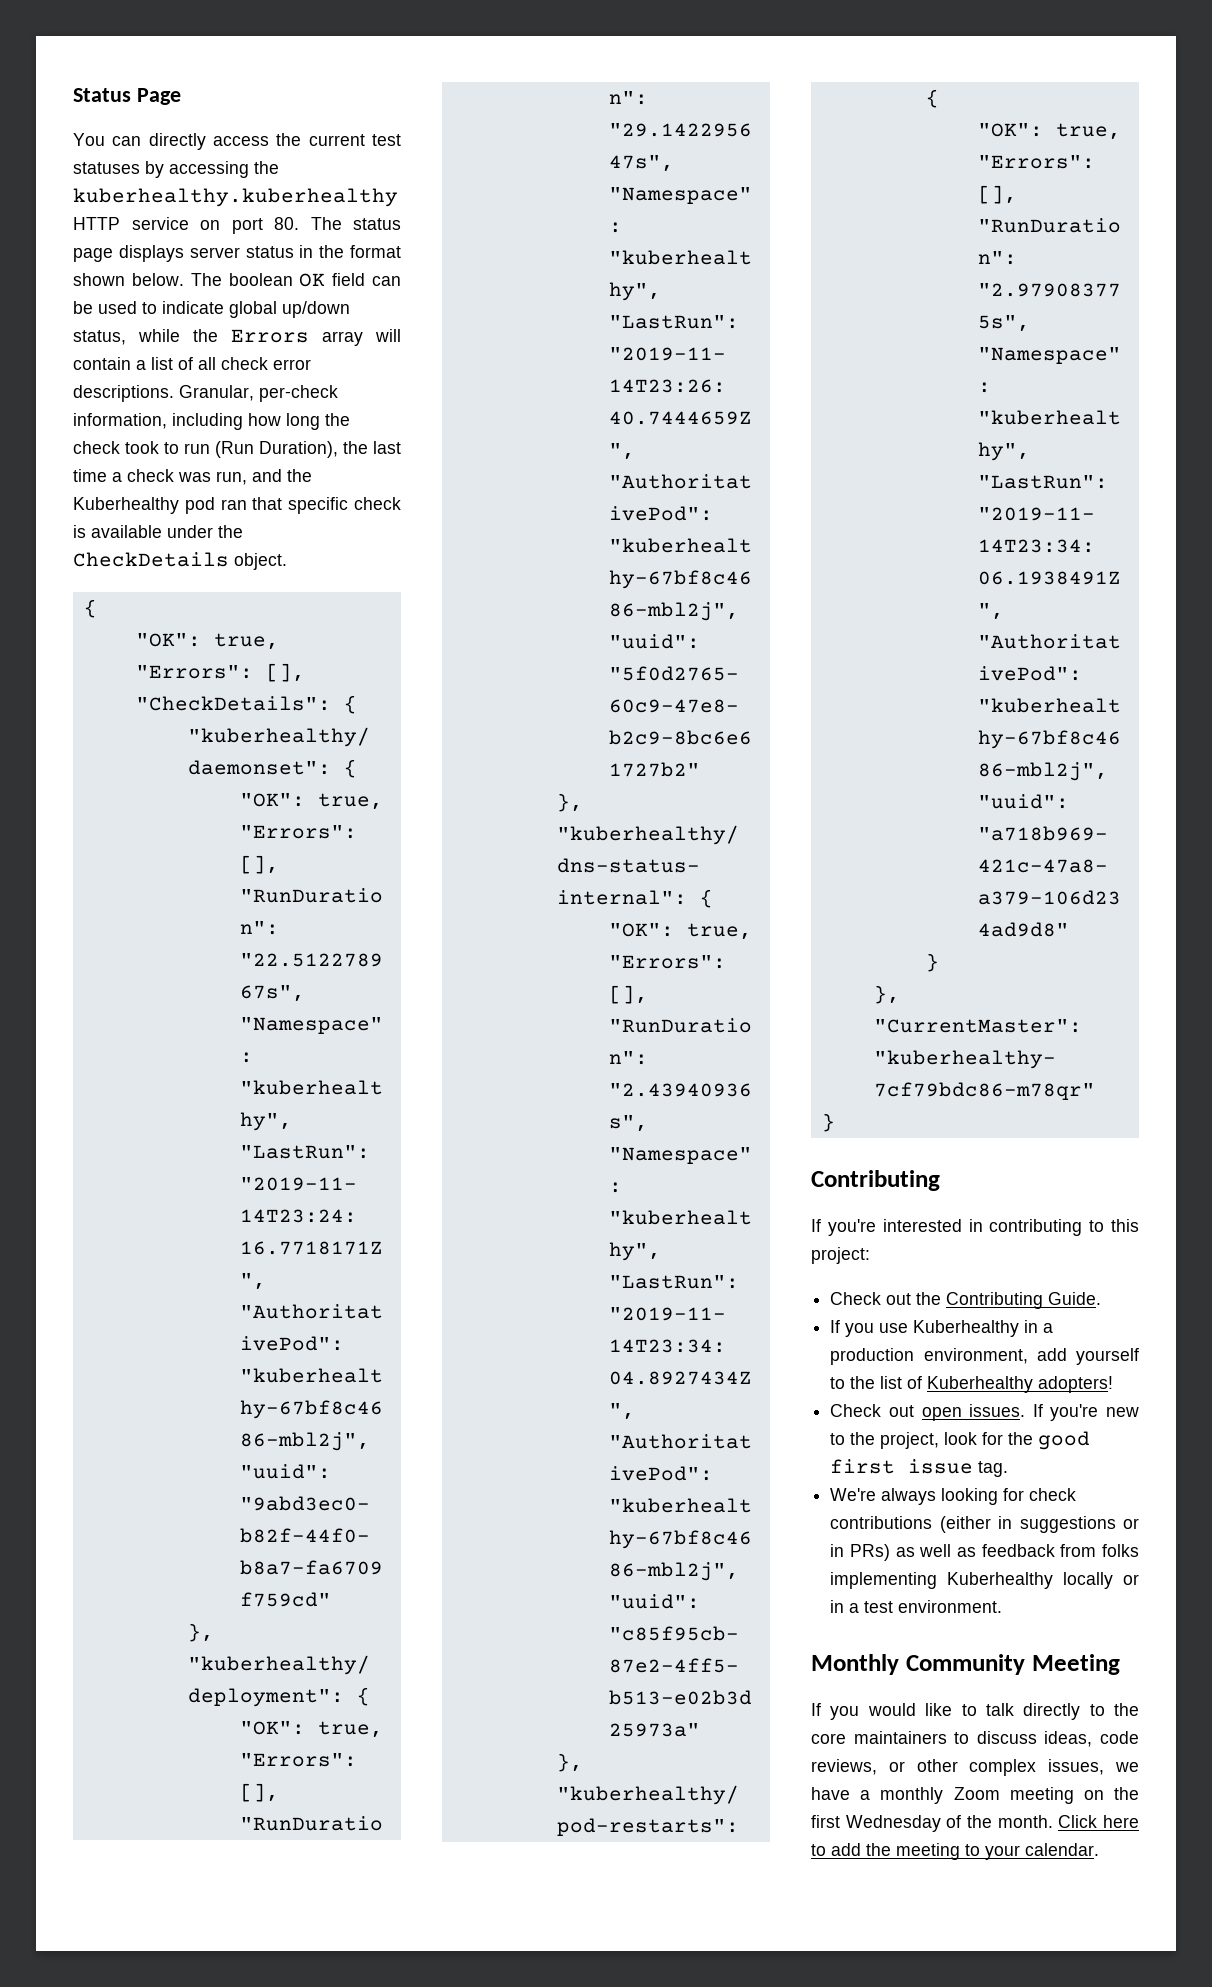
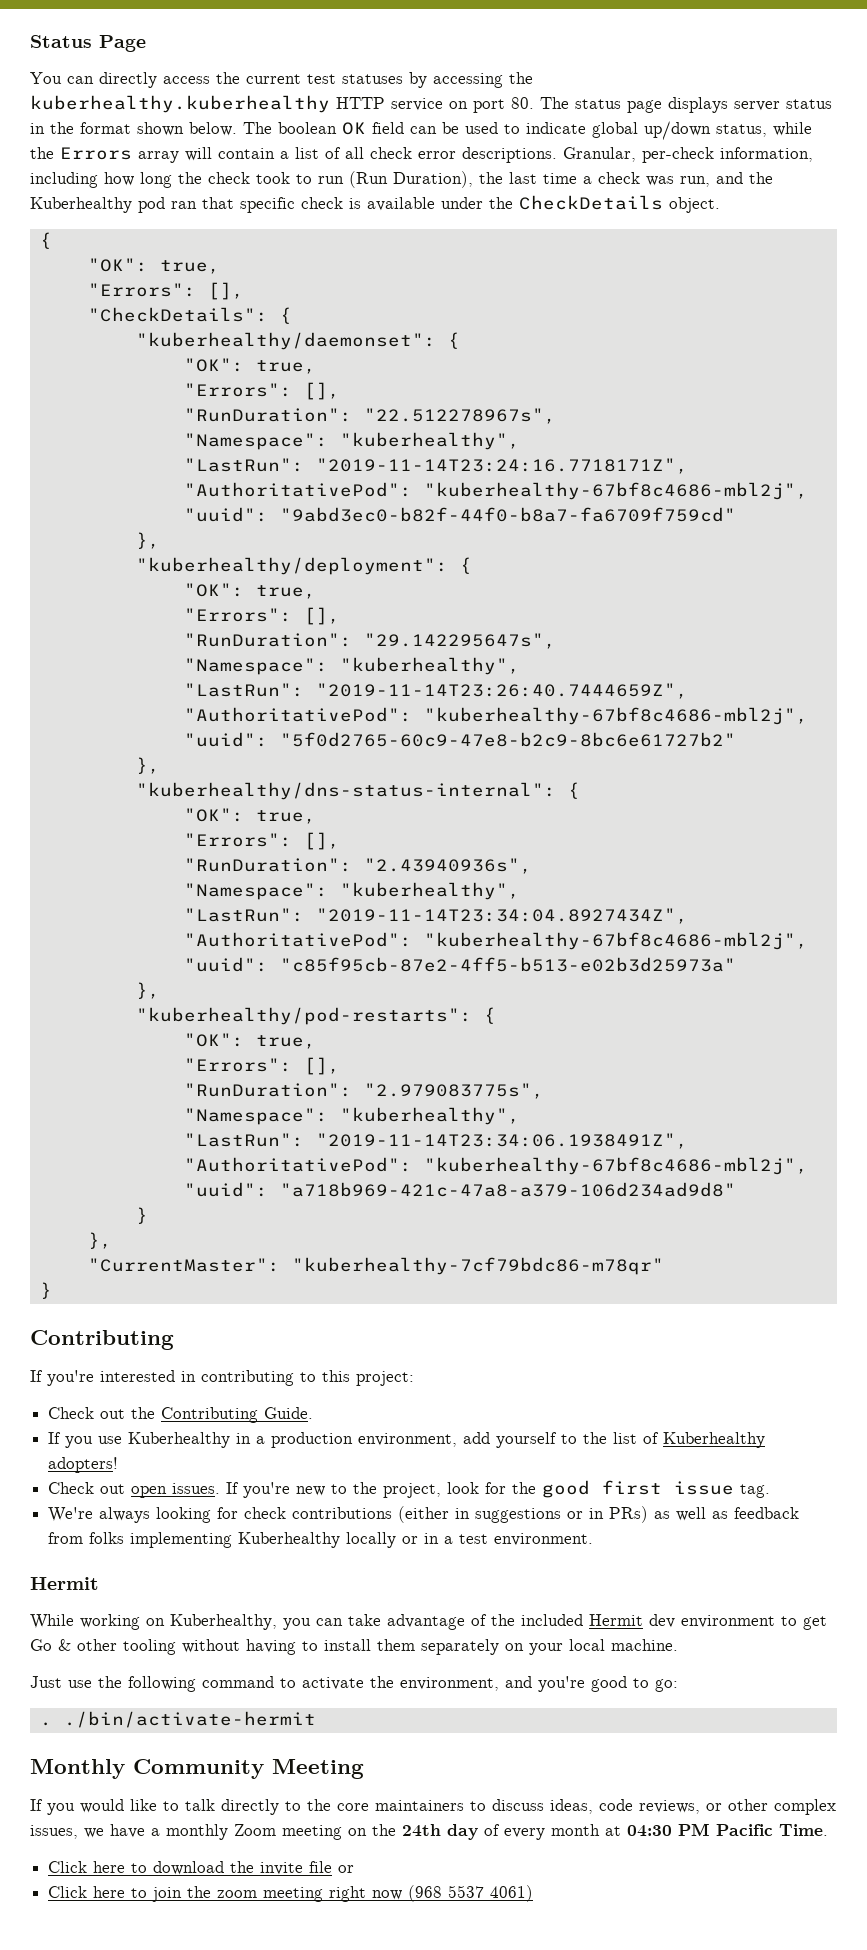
(1003, 1606) none -> [30,1577,99,1590] [30,1614,827,1630] [30,1639,678,1655] [30,1676,678,1692] [39,1711,316,1728] // Hermit // While working on Kuberhealthy, you can take advantage of the included Hermit dev environment to get Go & other tooling without having to install them separately on your local machine. // Just use the following command to activate the environment, and you're good to go: // . ./bin/activate-hermit
[811,1815,1139,1832] [811,1843,1099,1860] first Wednesday of the month. Click here to add the meeting to your calendar. -> [402,1823,828,1840] [48,1861,355,1875] [48,1885,534,1902] 24th day of every month at 04:30 PM Pacific Time. // Click here to download the invite file or // Click here to join the zoom meeting right now (968 5537 4061)

